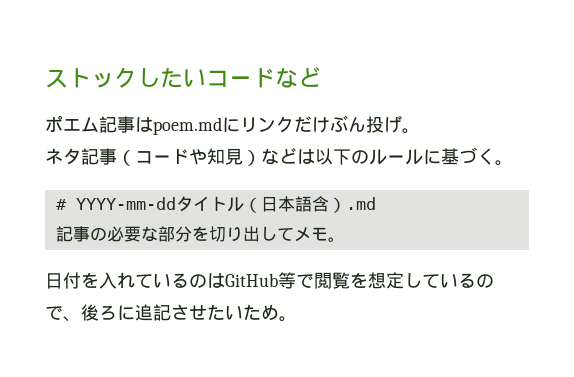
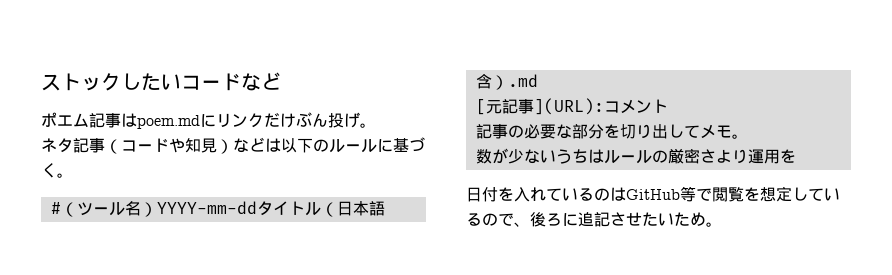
(67, 204) none -> [60,201,157,217] （ツール名）
(376, 203) none -> [475,98,668,115] // [元記事](URL):コメント
(345, 239) none -> [475,148,796,164] // 数が少ないうちはルールの厳密さより運用を

